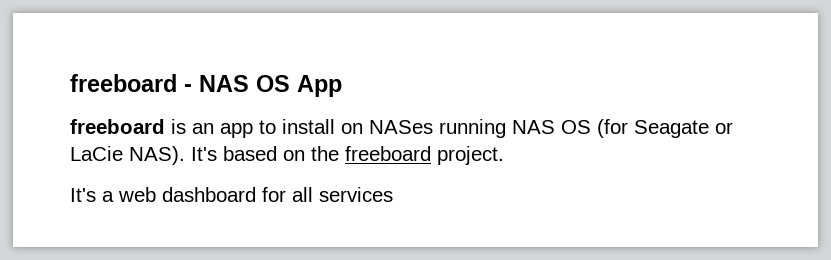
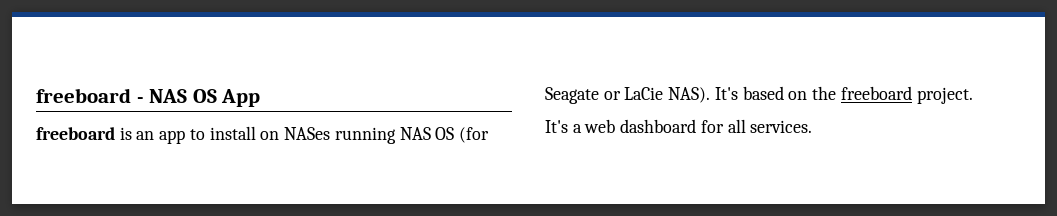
[319,187,393,202] services -> [750,120,813,133] services.

